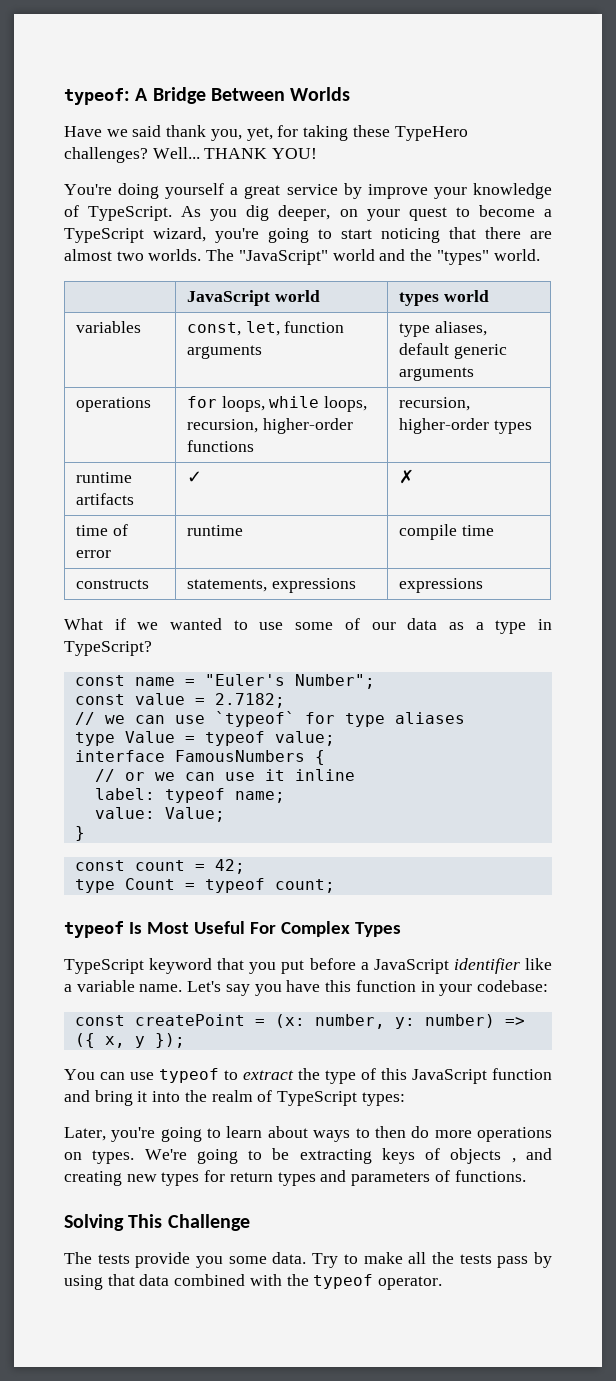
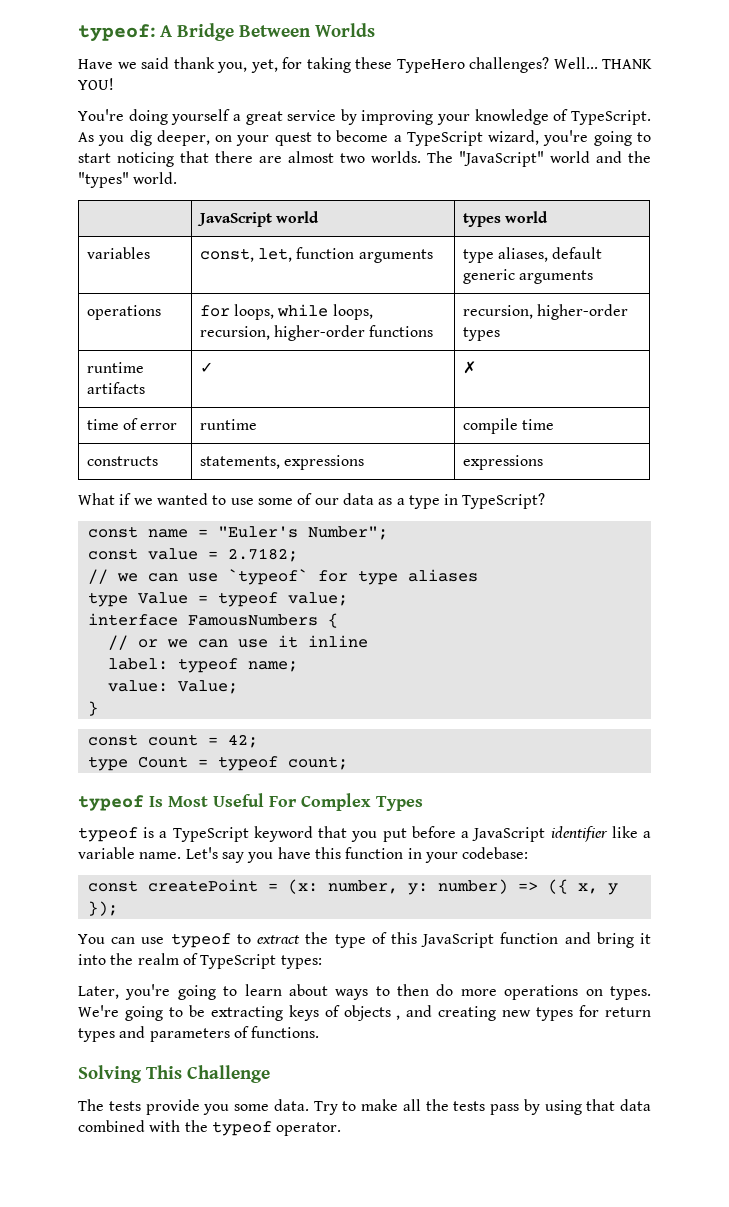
[367,184,428,199] improve -> [361,110,434,125] improving
(401, 929) none -> [78,827,168,842] typeof is a

